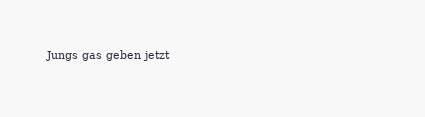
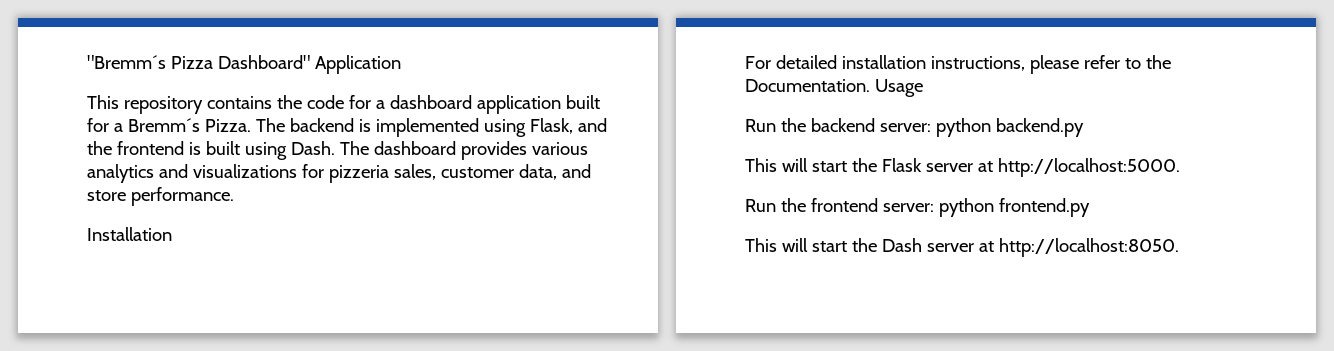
[46,50,170,61] Jungs gas geben jetzt -> [87,55,401,74] [87,95,600,114] [87,118,607,137] [87,141,588,160] [87,164,591,183] [87,187,234,206] [87,227,172,241] [745,55,1171,74] [745,79,923,97] [745,118,1084,137] [745,158,1180,177] [745,198,1090,217] [745,238,1179,257] "Bremm´s Pizza Dashboard" Application // This repository contains the code for a dashboard application built for a Bremm´s Pizza. The backend is implemented using Flask, and the frontend is built using Dash. The dashboard provides various analytics and visualizations for pizzeria sales, customer data, and store performance. // Installation // For detailed installation instructions, please refer to the Documentation. Usage // Run the backend server: python backend.py // This will start the Flask server at http://localhost:5000. // Run the frontend server: python frontend.py // This will start the Dash server at http://localhost:8050.

